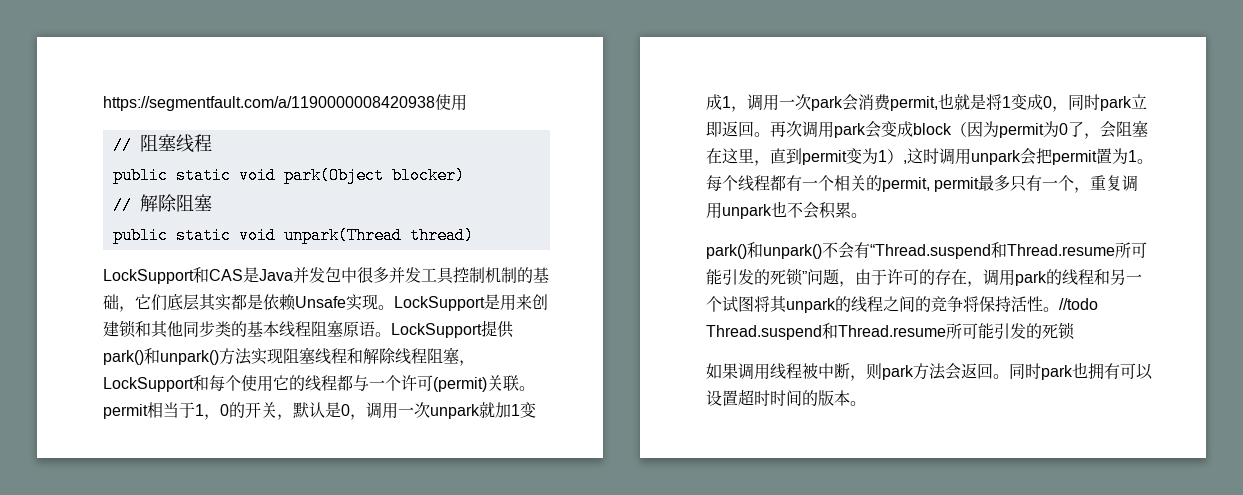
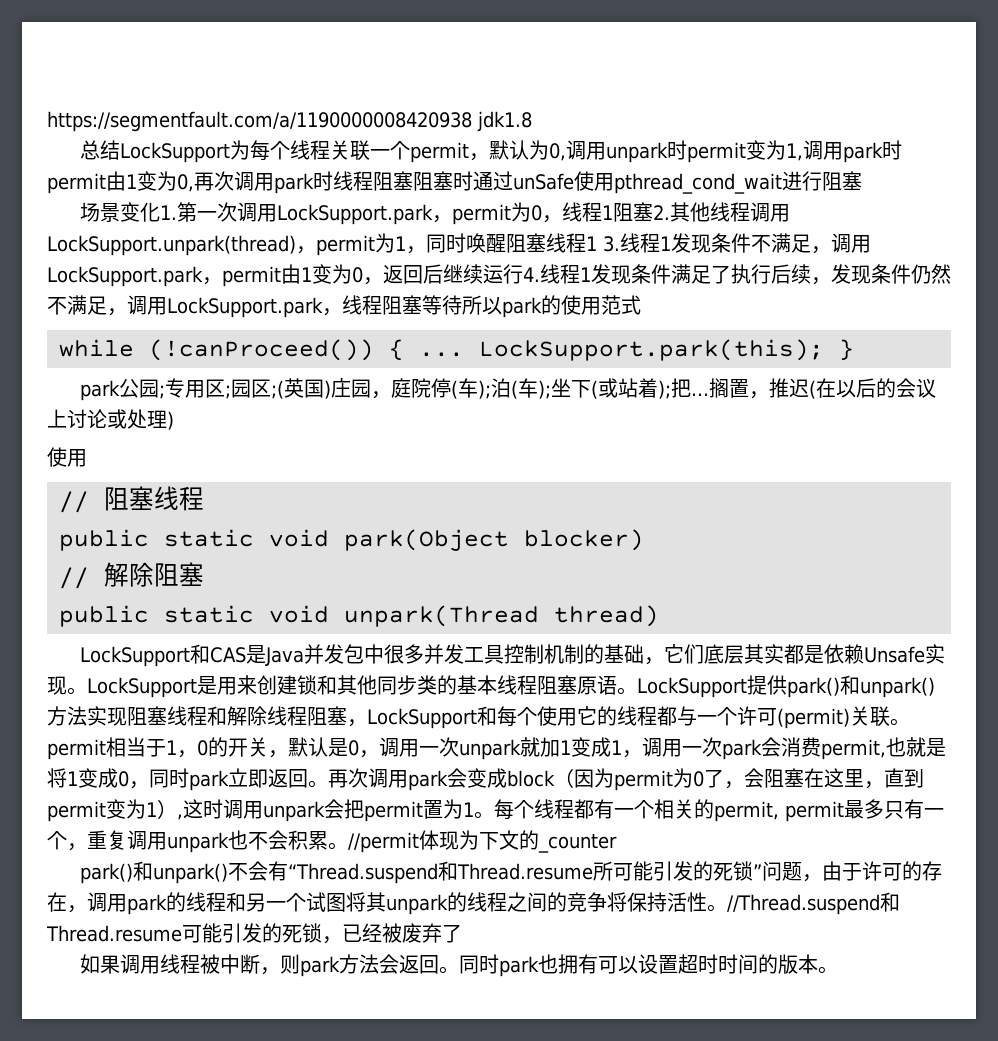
(435, 103) none -> [477,111,532,132] [79,140,902,163] [47,171,862,194] [79,202,790,225] [47,233,871,256] [47,264,951,287] [47,295,641,318] [59,339,854,361] [79,378,936,401] [47,409,174,430] jdk1.8 // 总结LockSupport为每个线程关联一个permit，默认为0,调用unpark时permit变为1,调用park时permit由1变为0,再次调用park时线程阻塞阻塞时通过unSafe使用pthread_cond_wait进行阻塞 // 场景变化1.第一次调用LockSupport.park，permit为0，线程1阻塞2.其他线程调用LockSupport.unpark(thread)，permit为1，同时唤醒阻塞线程1 3.线程1发现条件不满足，调用LockSupport.park，permit由1变为0，返回后继续运行4.线程1发现条件满足了执行后续，发现条件仍然不满足，调用LockSupport.park，线程阻塞等待所以park的使用范式 // while (!canProceed()) { ... LockSupport.park(this); } // park公园;专用区;园区;(英国)庄园，庭院停(车);泊(车);坐下(或站着);把…搁置，推迟(在以后的会议上讨论或处理) //
(867, 215) none -> [348,830,617,853] //permit体现为下文的_counter
[1059,298,1098,310] [706,322,1075,340] //todo Thread.suspend和Thread.resume所可能引发的死锁 -> [727,892,900,915] [46,923,462,944] //Thread.suspend和Thread.resume可能引发的死锁，已经被废弃了

